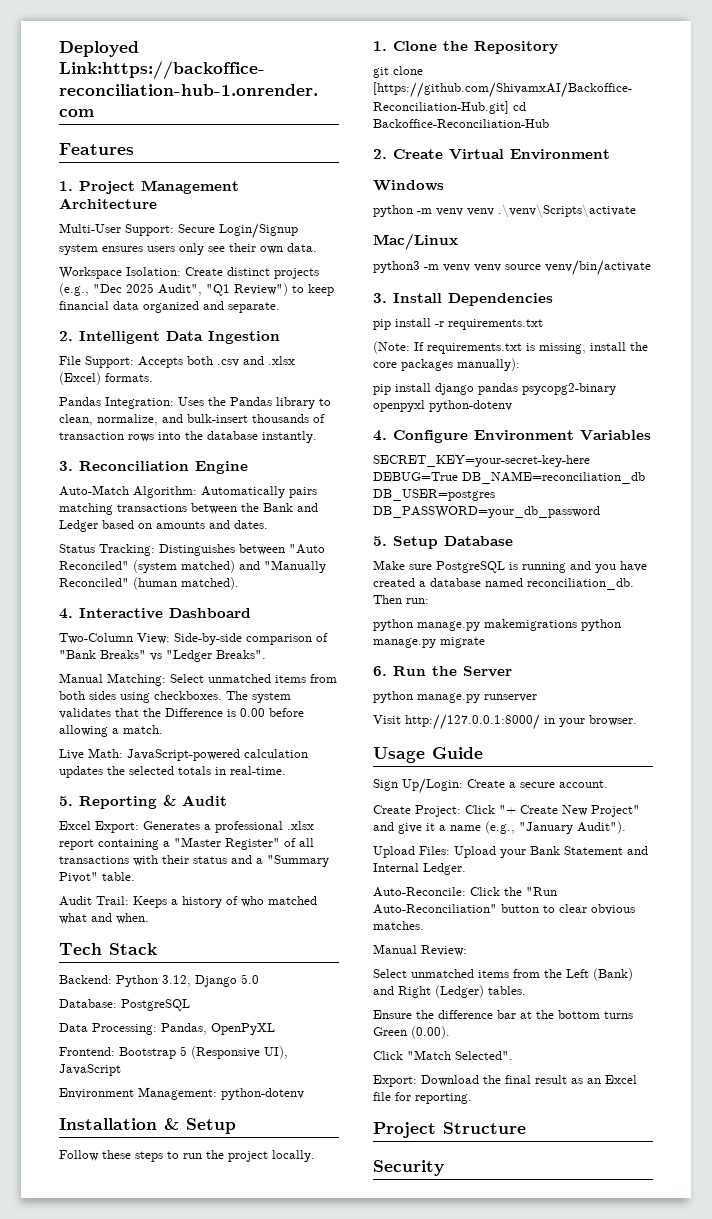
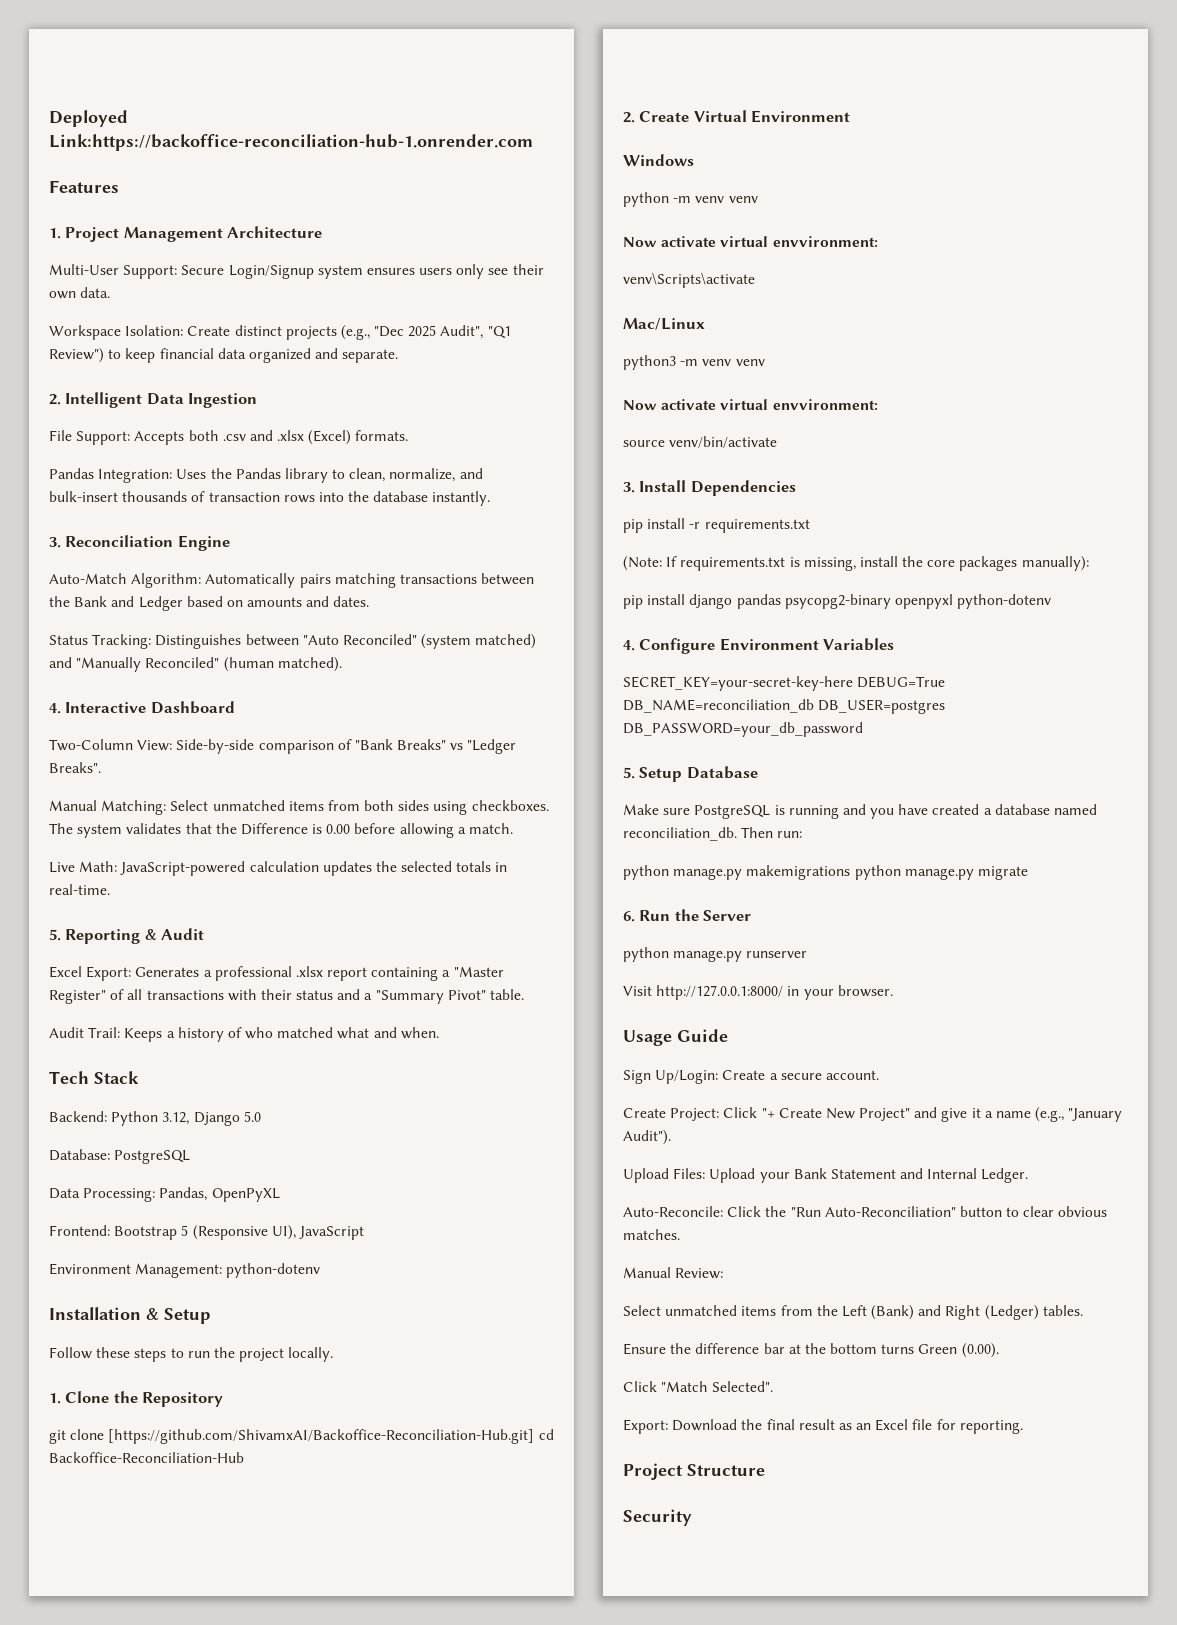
[498,204,636,218] .\venv\Scripts\activate -> [623,236,878,247] [623,272,755,288] // Now activate virtual envvironment: // venv\Scripts\activate
(501, 268) none -> [623,399,878,410] // Now activate virtual envvironment: //

